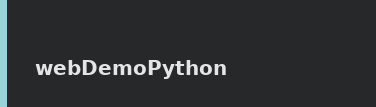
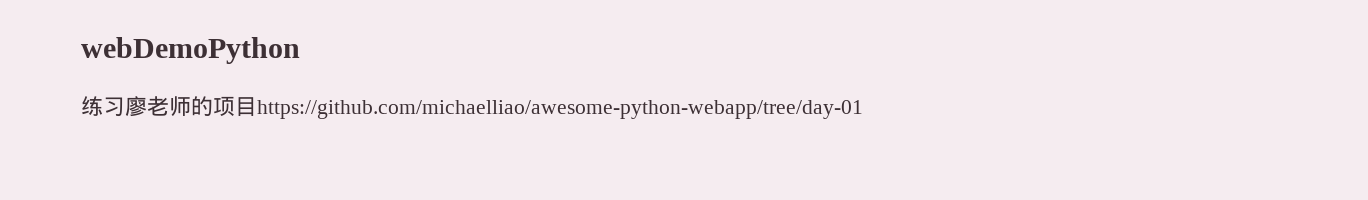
(227, 69) none -> [81,96,863,119] // 练习廖老师的项目https://github.com/michaelliao/awesome-python-webapp/tree/day-01

